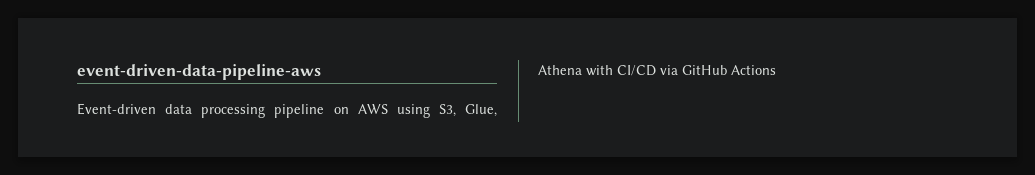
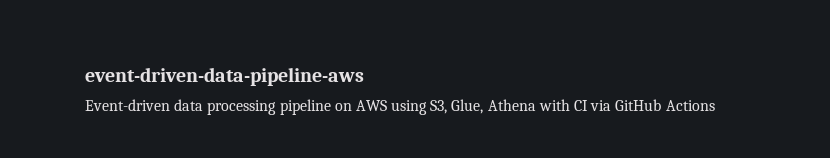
[617,65,656,76] CI/CD -> [574,100,589,111] CI

